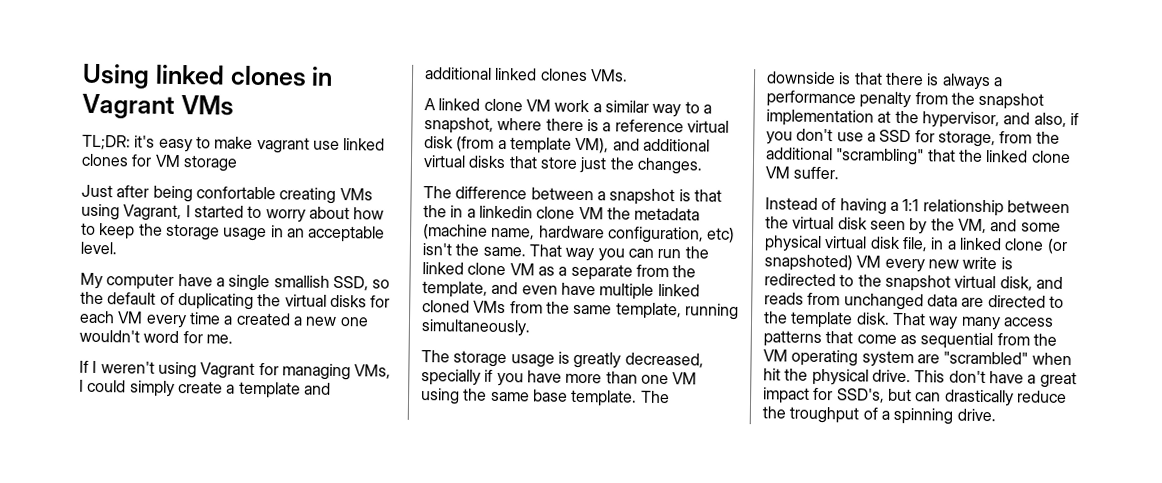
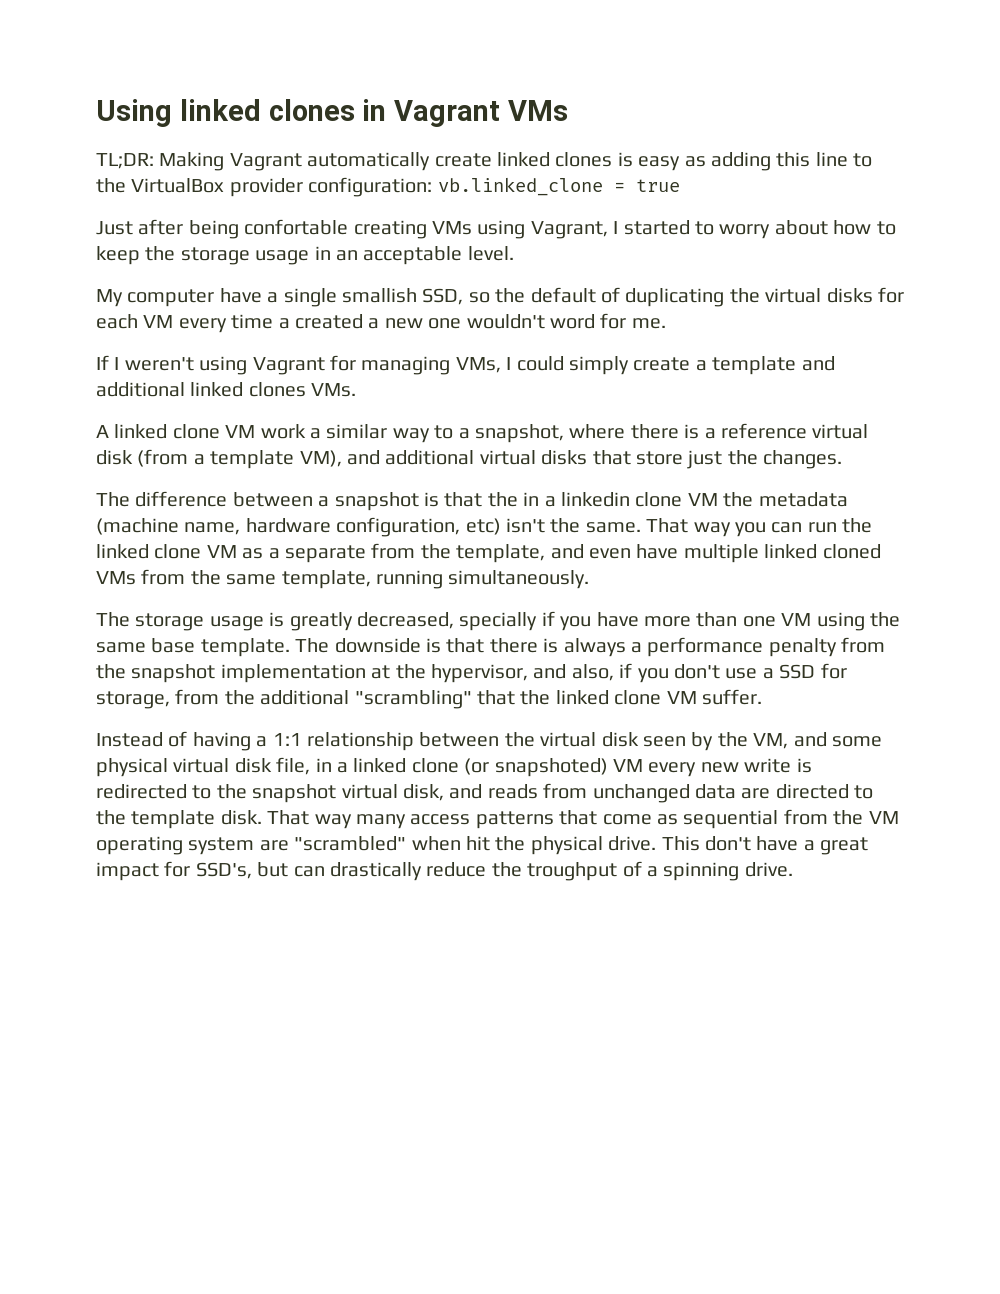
[134,135,386,154] [81,153,238,172] it's easy to make vagrant use linked clones for VM storage -> [159,152,873,171] [96,177,680,197] Making Vagrant automatically create linked clones is easy as adding this line to the VirtualBox provider configuration: vb.linked_clone = true

